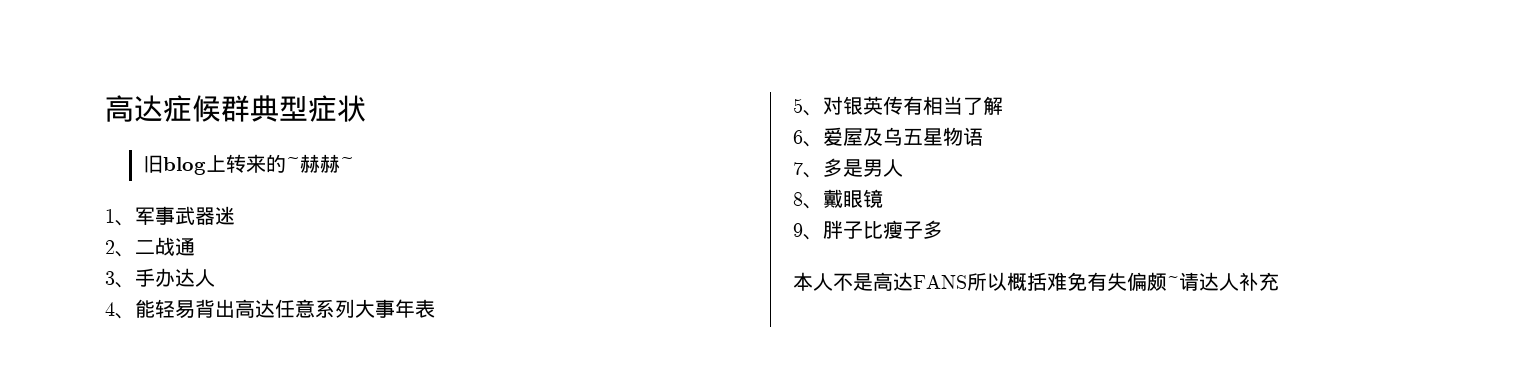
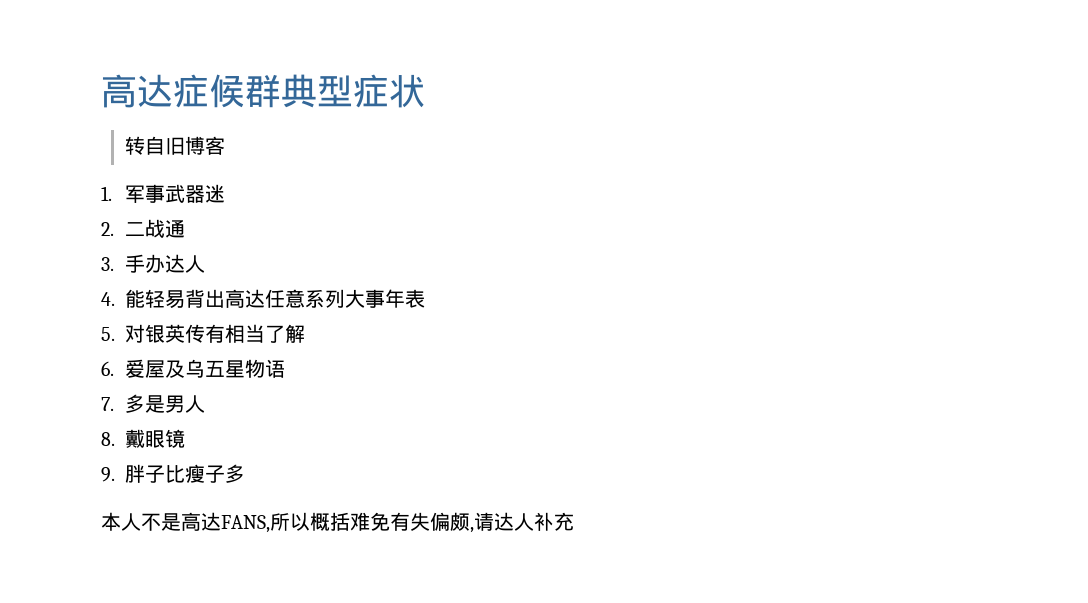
[142,154,354,175] [105,209,135,226] 旧blog上转来的~赫赫~ // 1、 -> [124,136,225,155] [101,186,112,201] 转自旧博客 // 1.
[105,240,135,257] 2、 -> [101,222,114,236] 2.
[105,271,135,288] 3、 -> [101,257,114,271] 3.
[105,302,135,319] 4、 -> [101,292,115,306] 4.
[793,98,823,116] 5、 -> [101,327,115,341] 5.
[793,130,823,147] 6、 -> [101,361,114,376] 6.
[793,162,823,178] 7、 -> [101,397,114,411] 7.
[793,192,823,209] 8、 -> [101,432,115,446] 8.
[793,223,823,240] 9、 -> [101,467,115,482] 9.
[913,275,967,289] FANS -> [221,515,270,533] FANS,
[1167,276,1179,289] ~ -> [470,527,474,533] ,

